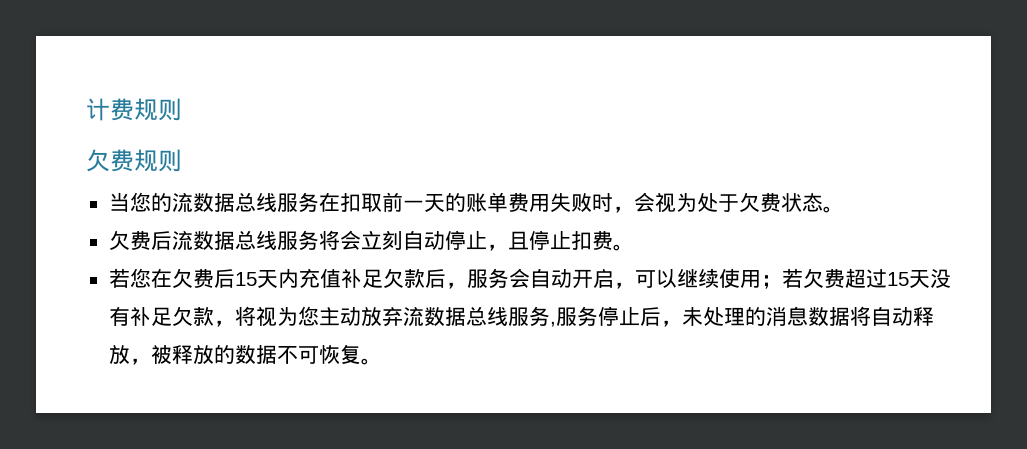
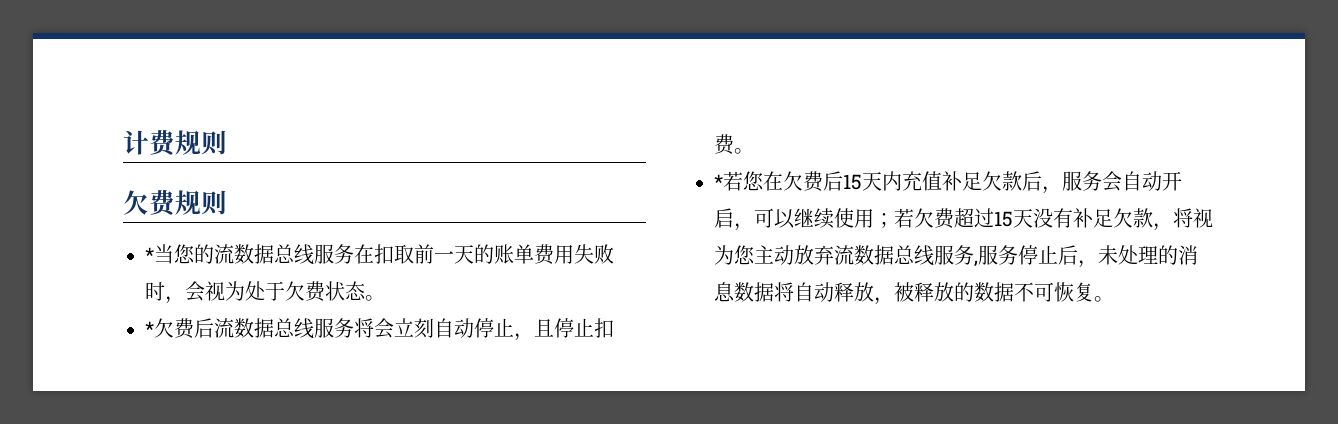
(182, 160) none -> [145,247,154,262] *
(844, 209) none -> [145,321,154,336] *
(634, 247) none -> [714,174,723,189] *

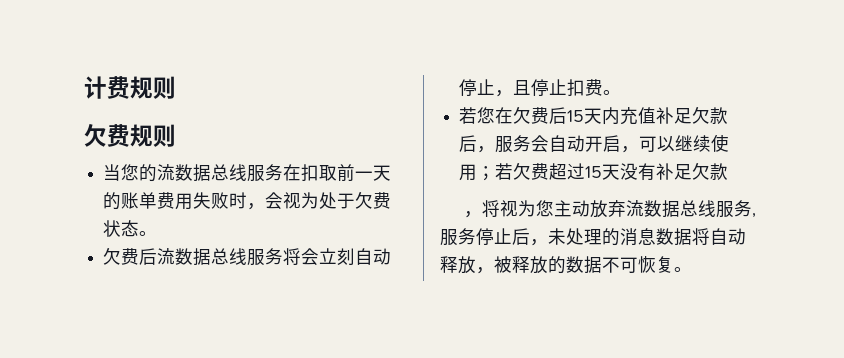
[145,247,154,262] * -> (176, 135) none
[145,321,154,336] * -> (158, 233) none
[714,174,723,189] * -> (622, 92) none
(1153, 218) none -> (729, 171) //

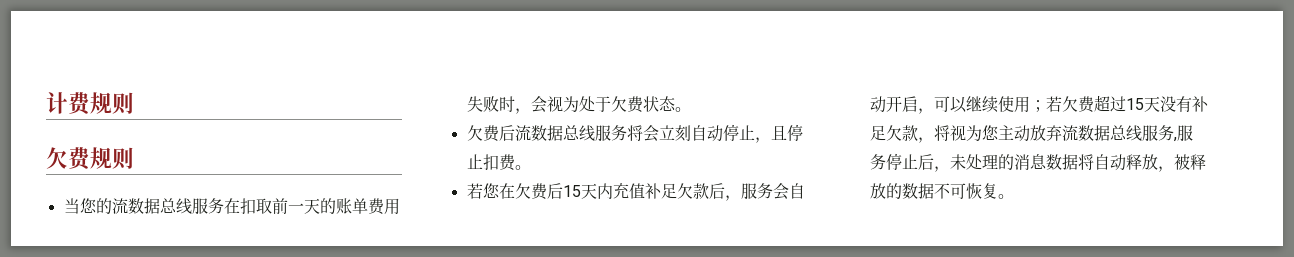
(729, 171) // -> (918, 133) none

